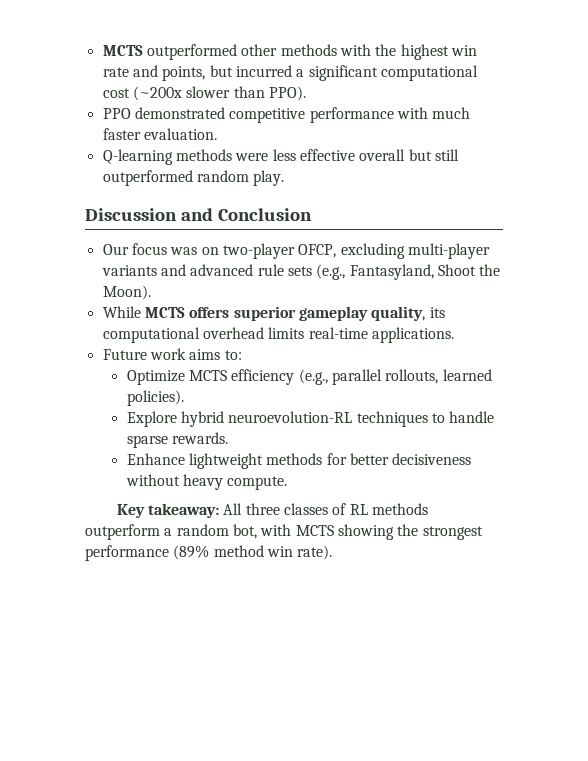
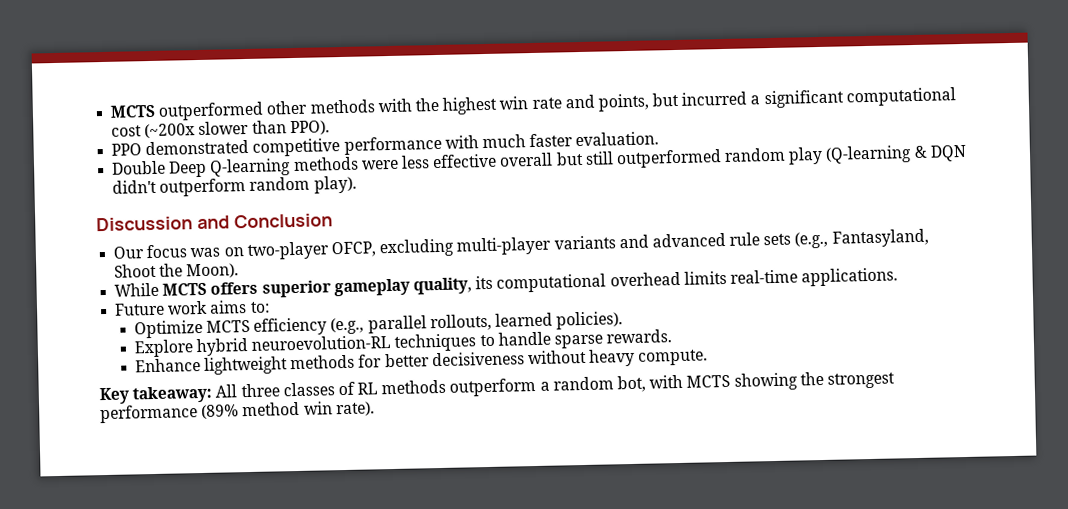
(217, 134) none -> [111,160,208,178] Double Deep
[253,170,285,186] play. -> [788,144,967,165] [112,175,357,197] play (Q-learning & DQN didn't outperform random play).

